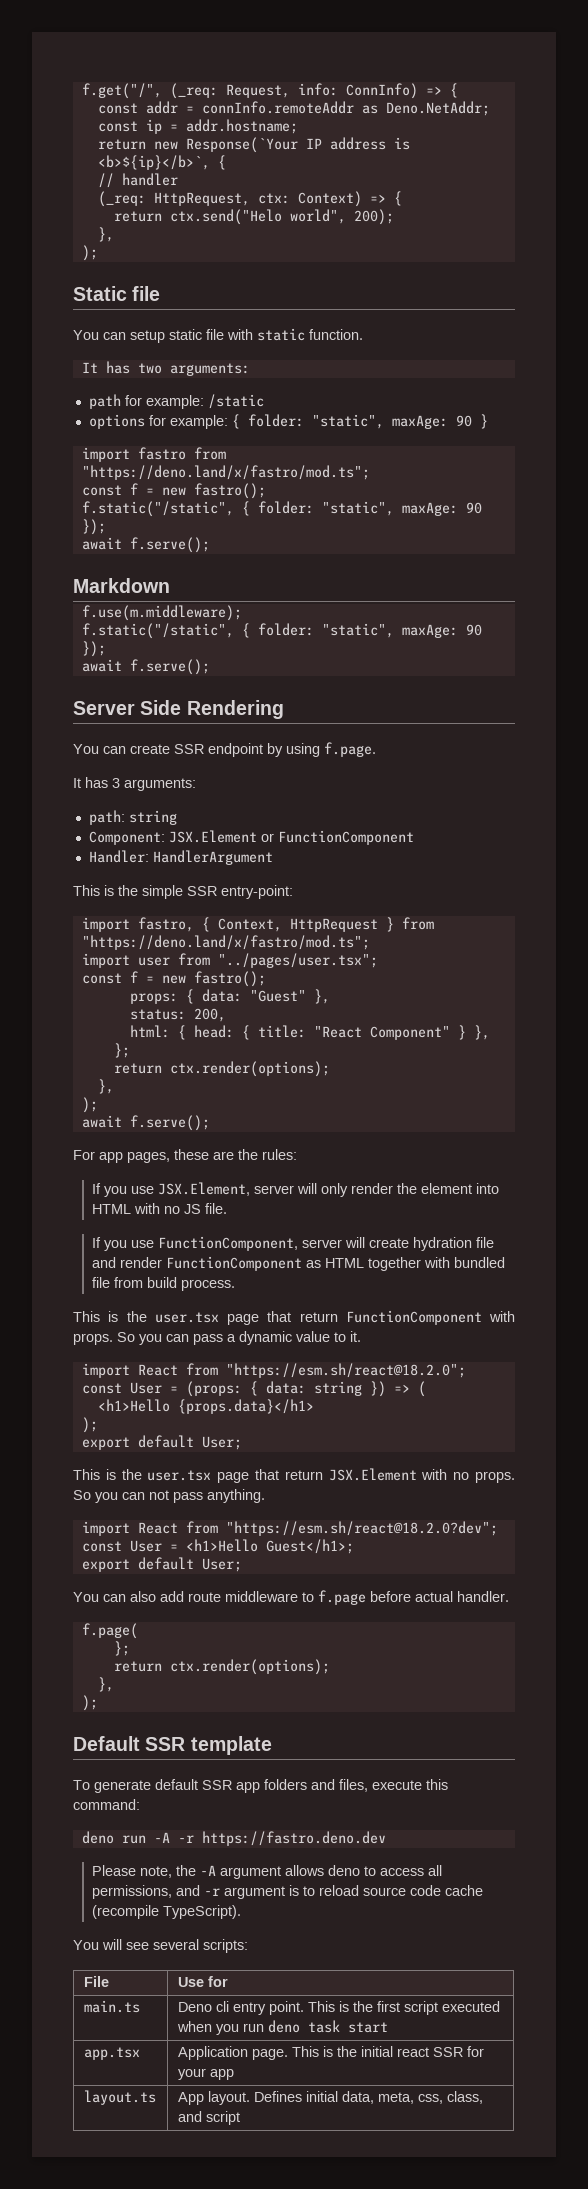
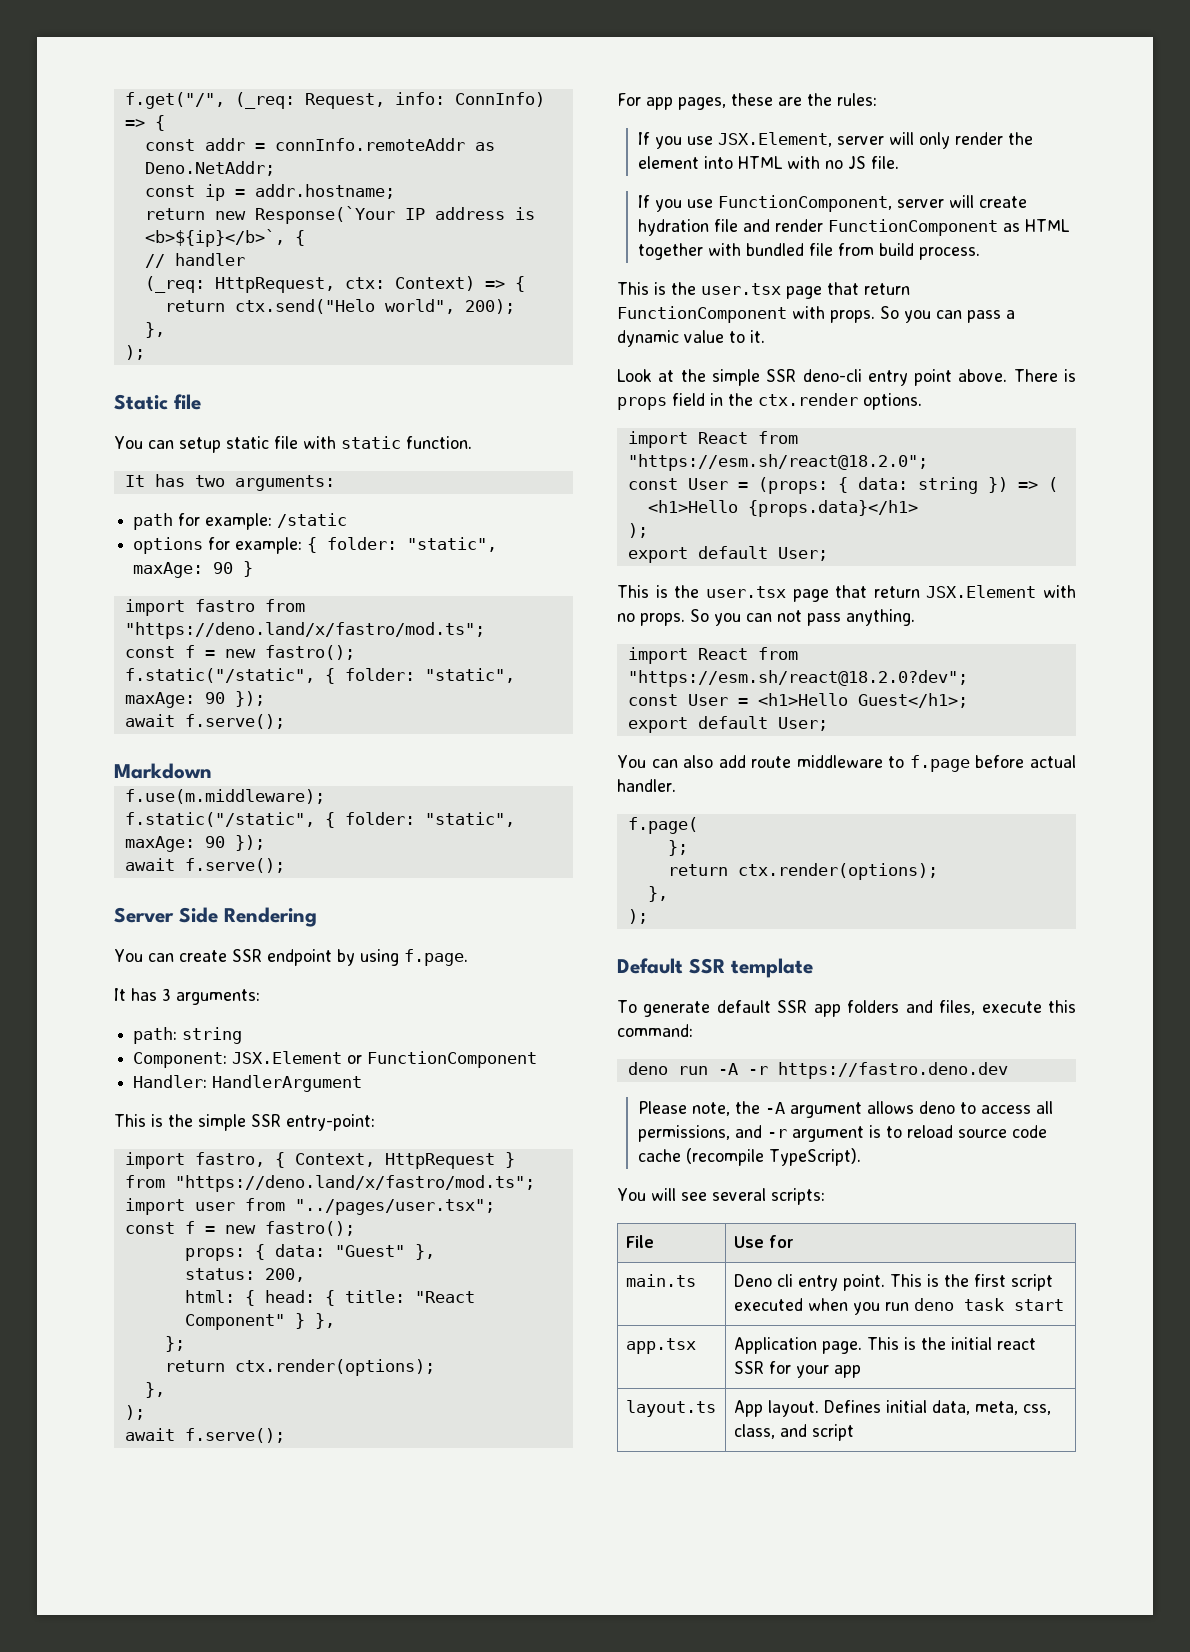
(361, 1336) none -> [617,369,1076,386] [617,393,922,410] // Look at the simple SSR deno-cli entry point above. There is props field in the ctx.render options.

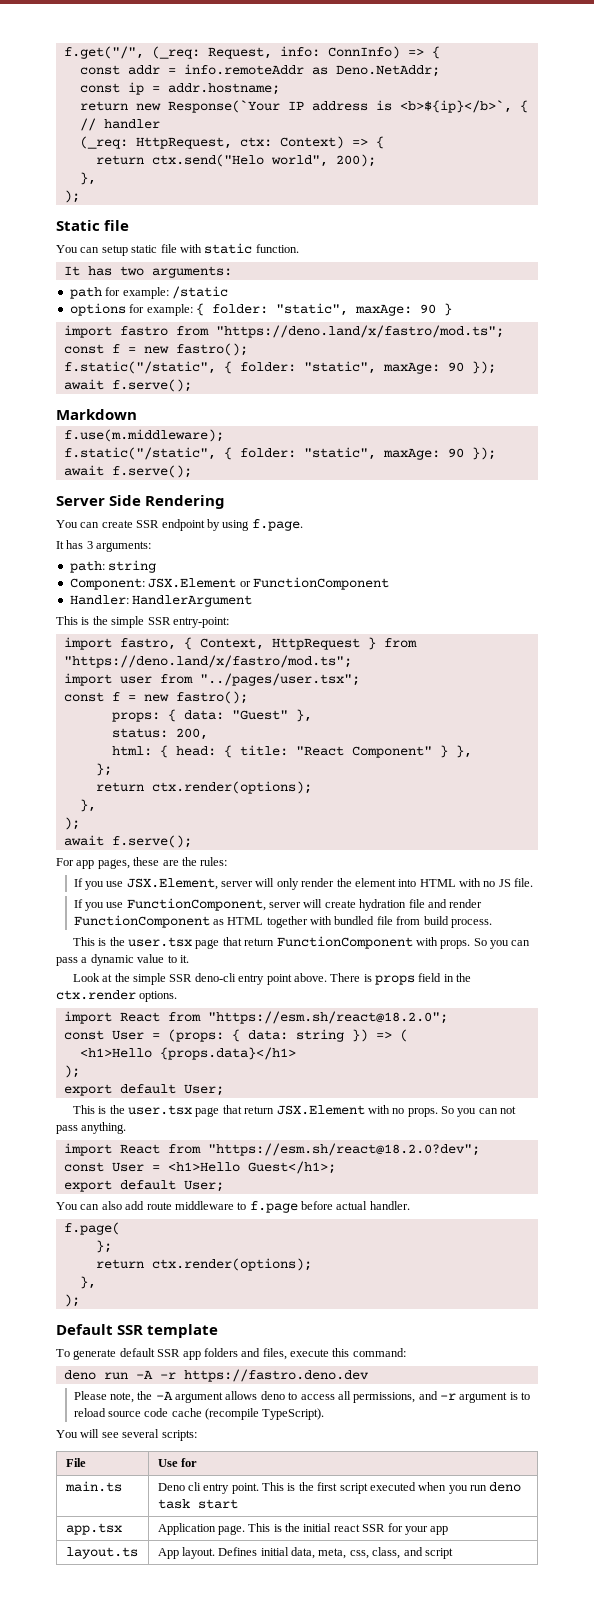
[274,138,465,151] connInfo.remoteAddr -> [183,64,304,75] info.remoteAddr

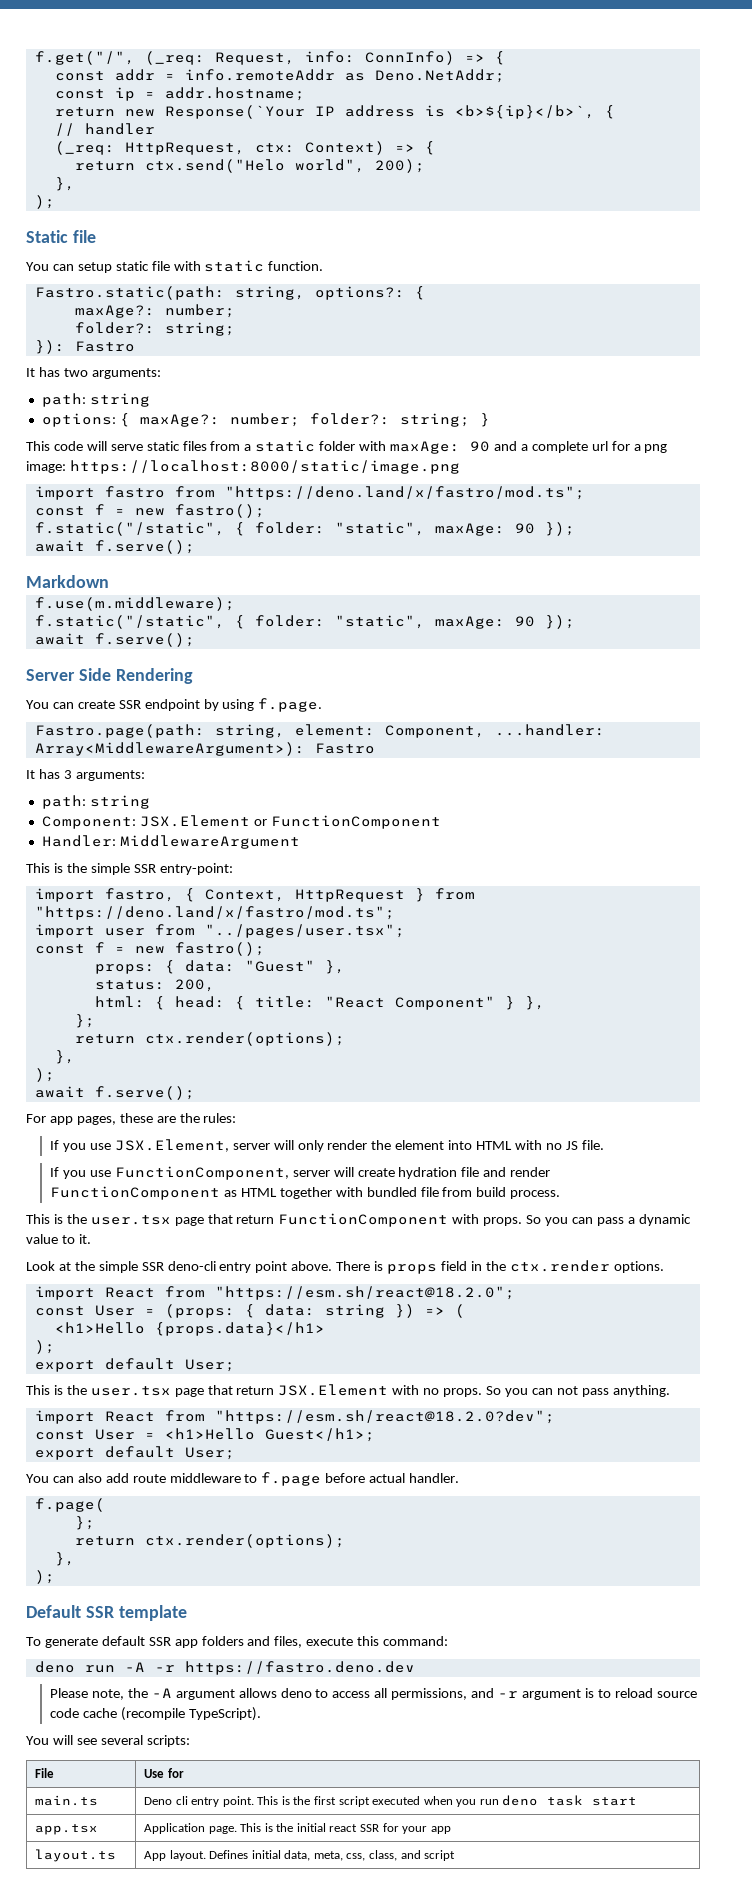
[63,266,232,278] [69,286,228,299] [69,303,452,316] It has two arguments: // path for example: /static // options for example: { folder: "static", maxAge: 90 } -> [34,286,425,300] [74,304,235,318] [74,322,235,336] [34,340,135,354] [26,367,161,379] [41,393,150,407] [41,413,490,427] [26,440,668,454] [26,460,460,474] Fastro.static(path: string, options?: { // maxAge?: number; // folder?: string; // }): Fastro // It has two arguments: // path: string // options: { maxAge?: number; folder?: string; } // This code will serve static files from a static folder with maxAge: 90 and a complete url for a png image: https://localhost:8000/static/image.png
(303, 525) none -> [34,724,605,738] [34,742,375,756] // Fastro.page(path: string, element: Component, ...handler: Array<MiddlewareArgument>): Fastro
[132,595,253,607] HandlerArgument -> [119,835,300,849] MiddlewareArgument

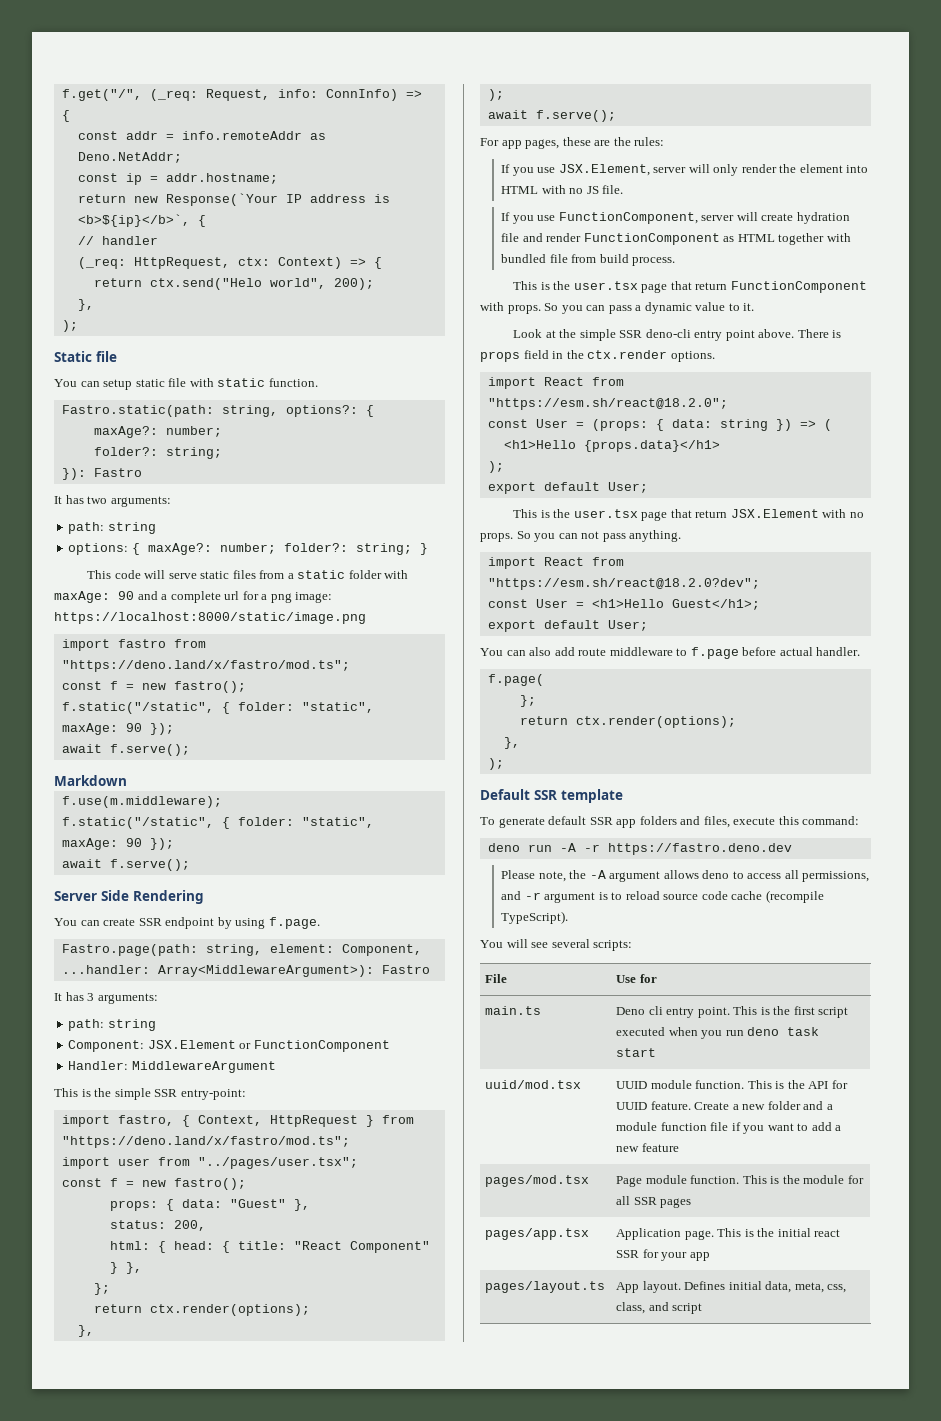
[35,1824,99,1835] app.tsx -> [485,1080,582,1089] [616,1080,848,1089] [616,1101,833,1110] [616,1122,842,1134] [616,1143,679,1152] [485,1175,590,1187] [616,1175,864,1187] [616,1196,692,1208] [485,1228,590,1240] uuid/mod.tsx | UUID module function. This is the API for UUID feature. Create a new folder and a module function file if you want to add a new feature // pages/mod.tsx | Page module function. This is the module for all SSR pages // pages/app.tsx
[35,1849,117,1862] layout.ts -> [485,1281,606,1293] pages/layout.ts

